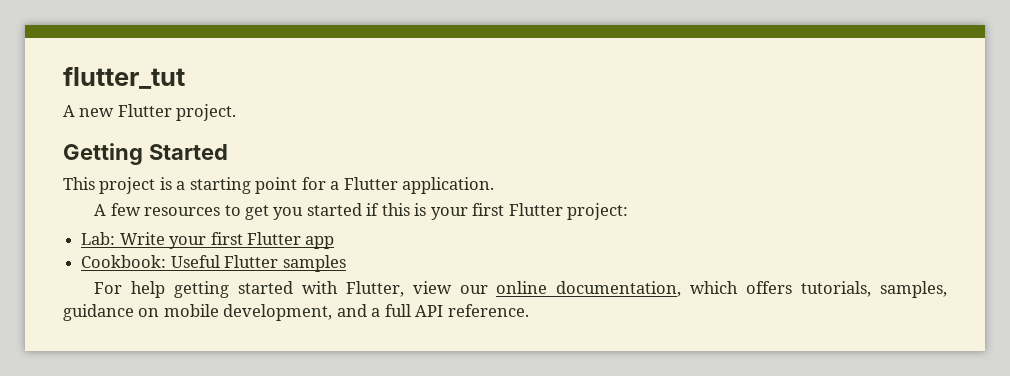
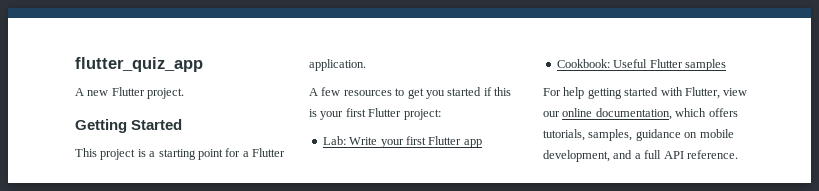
[63,67,185,89] flutter_tut -> [75,57,203,72] flutter_quiz_app

